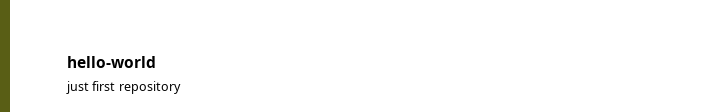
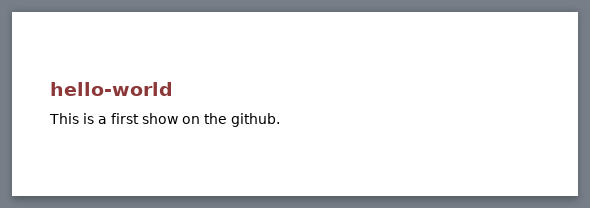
[66,81,181,94] just first repository -> [49,113,280,127] This is a first show on the github.

